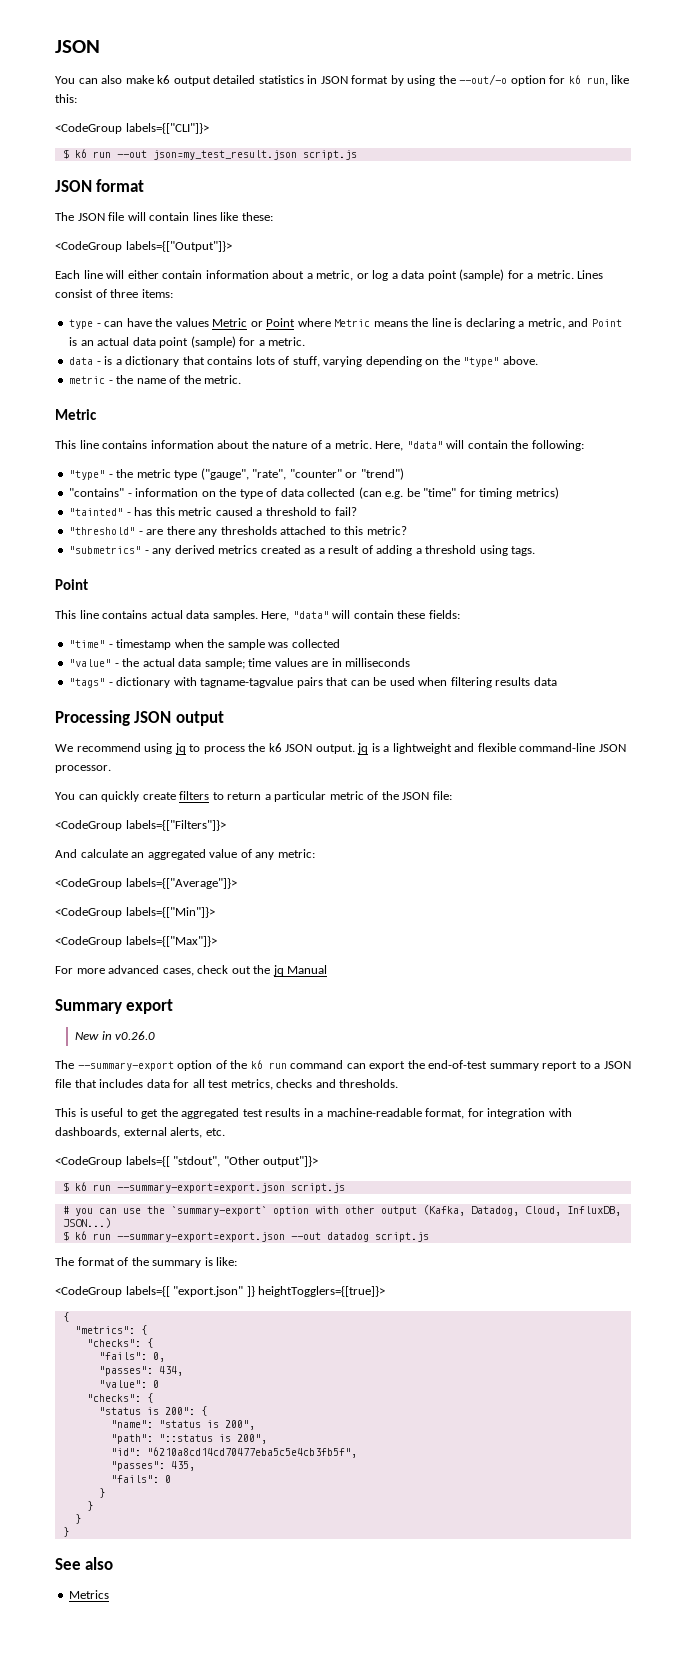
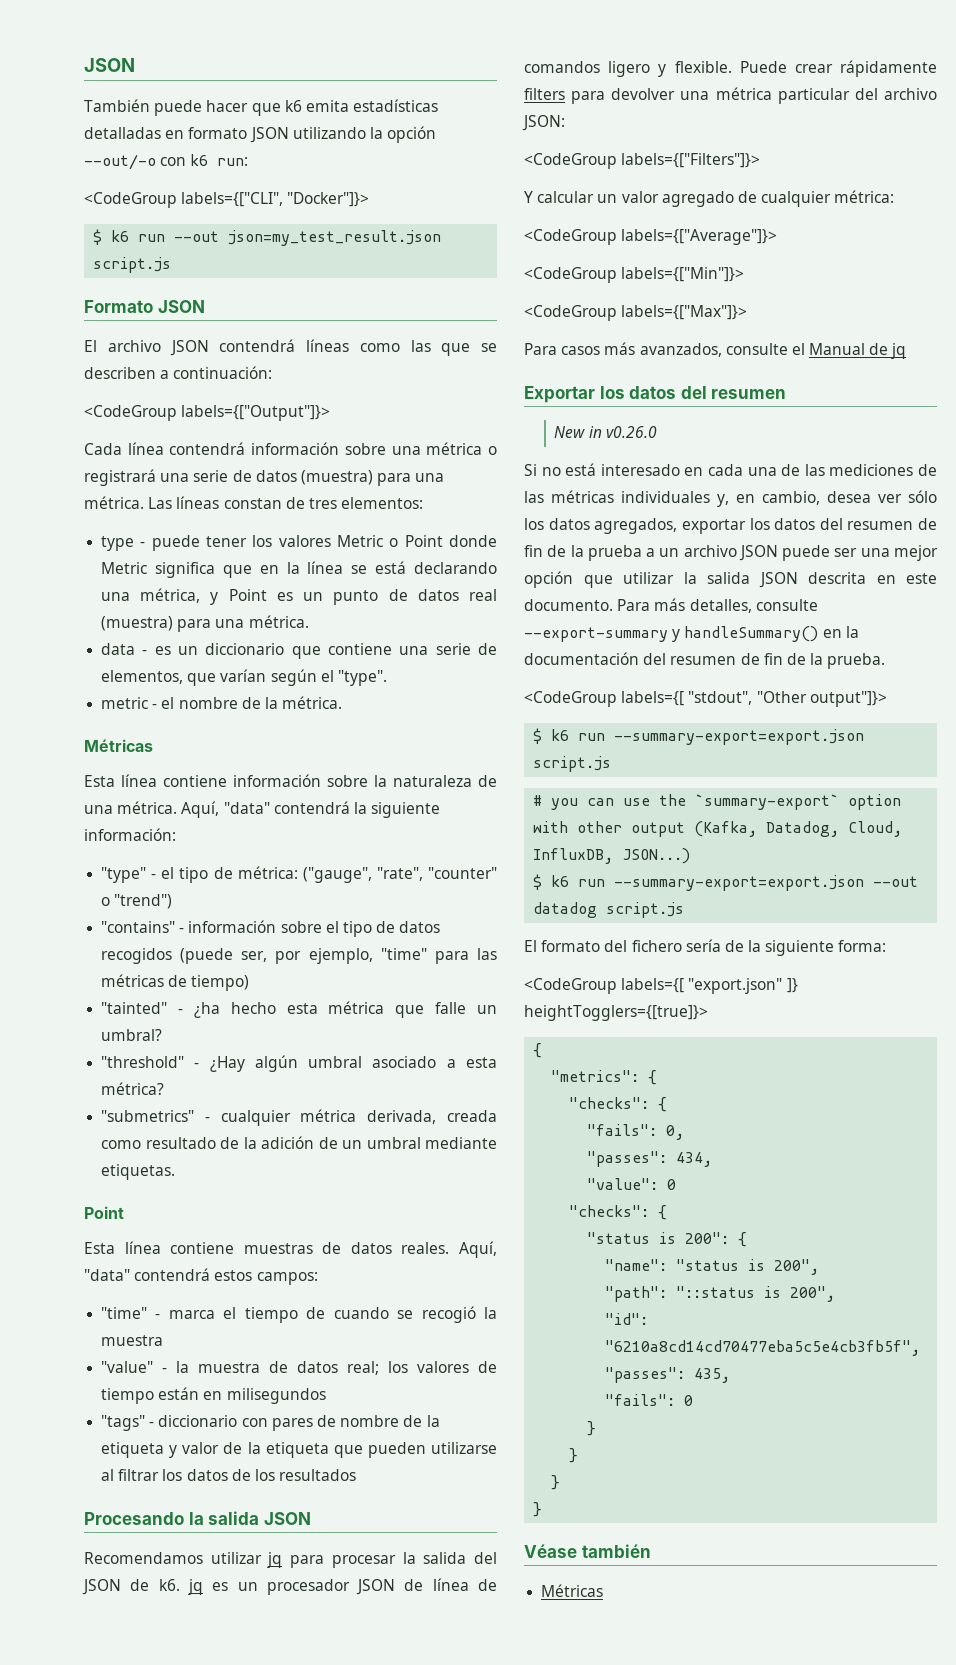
[55,40,100,53] [55,74,630,86] [55,94,77,103] [55,123,209,134] JSON // You can also make k6 output detailed statistics in JSON format by using the --out/-o option for k6 run, like this: // <CodeGroup labels={["CLI"]}> -> [84,58,135,72] [84,99,439,116] [84,126,437,143] [84,154,249,170] [84,192,370,208] JSON // También puede hacer que k6 emita estadísticas detalladas en formato JSON utilizando la opción --out/-o con k6 run: // <CodeGroup labels={["CLI", "Docker"]}>
[55,179,145,192] [55,212,273,221] [55,241,232,252] [55,269,604,281] [55,289,173,298] [69,318,622,329] [69,336,306,348] [69,356,538,367] [69,375,242,384] [55,409,97,420] [55,440,584,451] [69,469,198,480] JSON format // The JSON file will contain lines like these: // <CodeGroup labels={["Output"]}> // Each line will either contain information about a metric, or log a data point (sample) for a metric. Lines consist of three items: // type - can have the values Metric or Point where Metric means the line is declaring a metric, and Point is an actual data point (sample) for a metric. // data - is a dictionary that contains lots of stuff, varying depending on the "type" above. // metric - the name of the metric. // Metric // This line contains information about the nature of a metric. Here, "data" will contain the following: // "type" - the metric type -> [84,300,205,313] [84,339,497,356] [84,366,273,379] [84,405,331,421] [84,442,498,455] [84,469,445,486] [84,496,424,509] [101,535,497,551] [101,561,497,578] [101,588,497,605] [101,615,309,632] [101,643,497,659] [101,669,387,686] [101,696,343,709] [84,739,153,752] [84,774,497,787] [84,801,441,818] [84,828,176,841] [101,866,298,883] Formato JSON // El archivo JSON contendrá líneas como las que se describen a continuación: // <CodeGroup labels={["Output"]}> // Cada línea contendrá información sobre una métrica o registrará una serie de datos (muestra) para una métrica. Las líneas constan de tres elementos: // type - puede tener los valores Metric o Point donde Metric significa que en la línea se está declarando una métrica, y Point es un punto de datos real (muestra) para una métrica. // data - es un diccionario que contiene una serie de elementos, que varían según el "type". // metric - el nombre de la métrica. // Métricas // Esta línea contiene información sobre la naturaleza de una métrica. Aquí, "data" contendrá la siguiente información: // "type" - el tipo de métrica:
[345,472,358,478] or -> [101,897,111,906] o
[135,487,559,499] [69,507,357,516] [69,526,407,537] [69,545,536,556] [55,579,88,590] [55,610,460,621] [69,639,340,650] [69,658,411,669] [69,677,557,688] [55,710,224,726] [55,743,626,754] [55,765,111,773] [55,791,452,802] [55,820,226,831] [55,849,315,860] information on the type of data collected (can e.g. be "time" for timing metrics) // "tainted" - has this metric caused a threshold to fail? // "threshold" - are there any thresholds attached to this metric? // "submetrics" - any derived metrics created as a result of adding a threshold using tags. // Point // This line contains actual data samples. Here, "data" will contain these fields: // "time" - timestamp when the sample was collected // "value" - the actual data sample; time values are in milliseconds // "tags" - dictionary with tagname-tagvalue pairs that can be used when filtering results data // Processing JSON output // We recommend using jq to process the k6 JSON output. jq is a lightweight and flexible command-line JSON processor. // You can quickly create filters to return a particular metric of the JSON file: // <CodeGroup labels={["Filters"]}> // And calculate an aggregated value of any metric: -> [188,920,441,937] [101,948,497,964] [101,974,250,991] [101,1001,497,1018] [101,1029,163,1041] [101,1055,497,1072] [101,1082,165,1095] [101,1109,497,1126] [101,1136,497,1149] [101,1164,176,1180] [84,1206,124,1219] [84,1241,497,1258] [84,1268,318,1285] [101,1306,497,1323] [101,1335,164,1346] [101,1361,498,1375] [101,1387,326,1404] [101,1415,440,1431] [101,1442,497,1458] [101,1469,357,1481] [84,1511,311,1525] [84,1552,498,1568] [82,1578,498,1595] [524,60,937,77] [524,87,937,104] [522,115,565,131] [524,153,761,169] [524,190,895,207] información sobre el tipo de datos recogidos (puede ser, por ejemplo, "time" para las métricas de tiempo) // "tainted" - ¿ha hecho esta métrica que falle un umbral? // "threshold" - ¿Hay algún umbral asociado a esta métrica? // "submetrics" - cualquier métrica derivada, creada como resultado de la adición de un umbral mediante etiquetas. // Point // Esta línea contiene muestras de datos reales. Aquí, "data" contendrá estos campos: // "time" - marca el tiempo de cuando se recogió la muestra // "value" - la muestra de datos real; los valores de tiempo están en milisegundos // "tags" - diccionario con pares de nombre de la etiqueta y valor de la etiqueta que pueden utilizarse al filtrar los datos de los resultados // Procesando la salida JSON // Recomendamos utilizar jq para procesar la salida del JSON de k6. jq es un procesador JSON de línea de comandos ligero y flexible. Puede crear rápidamente filters para devolver una métrica particular del archivo JSON: // <CodeGroup labels={["Filters"]}> // Y calcular un valor agregado de cualquier métrica:
[55,965,328,976] [55,999,174,1014] [75,1031,156,1040] [55,1060,631,1071] [55,1079,399,1090] [55,1108,572,1119] [55,1127,225,1138] For more advanced cases, check out the jq Manual // Summary export // New in v0.26.0 // The --summary-export option of the k6 run command can export the end-of-test summary report to a JSON file that includes data for all test metrics, checks and thresholds. // This is useful to get the aggregated test results in a machine-readable format, for integration with dashboards, external alerts, etc. -> [524,342,907,359] [524,386,787,403] [554,426,657,438] [524,463,937,476] [524,490,937,507] [524,518,937,534] [524,545,938,561] [524,571,937,588] [524,598,818,613] [524,626,859,642] [524,652,886,669] Para casos más avanzados, consulte el Manual de jq // Exportar los datos del resumen // New in v0.26.0 // Si no está interesado en cada una de las mediciones de las métricas individuales y, en cambio, desea ver sólo los datos agregados, exportar los datos del resumen de fin de la prueba a un archivo JSON puede ser una mejor opción que utilizar la salida JSON descrita en este documento. Para más detalles, consulte --export-summary y handleSummary() en la documentación del resumen de fin de la prueba.
[55,1257,238,1268] The format of the summary is like: -> [524,939,887,956] El formato del fichero sería de la siguiente forma:
[55,1557,114,1570] [69,1590,110,1599] See also // Metrics -> [524,1544,651,1558] [541,1584,604,1597] Véase también // Métricas

